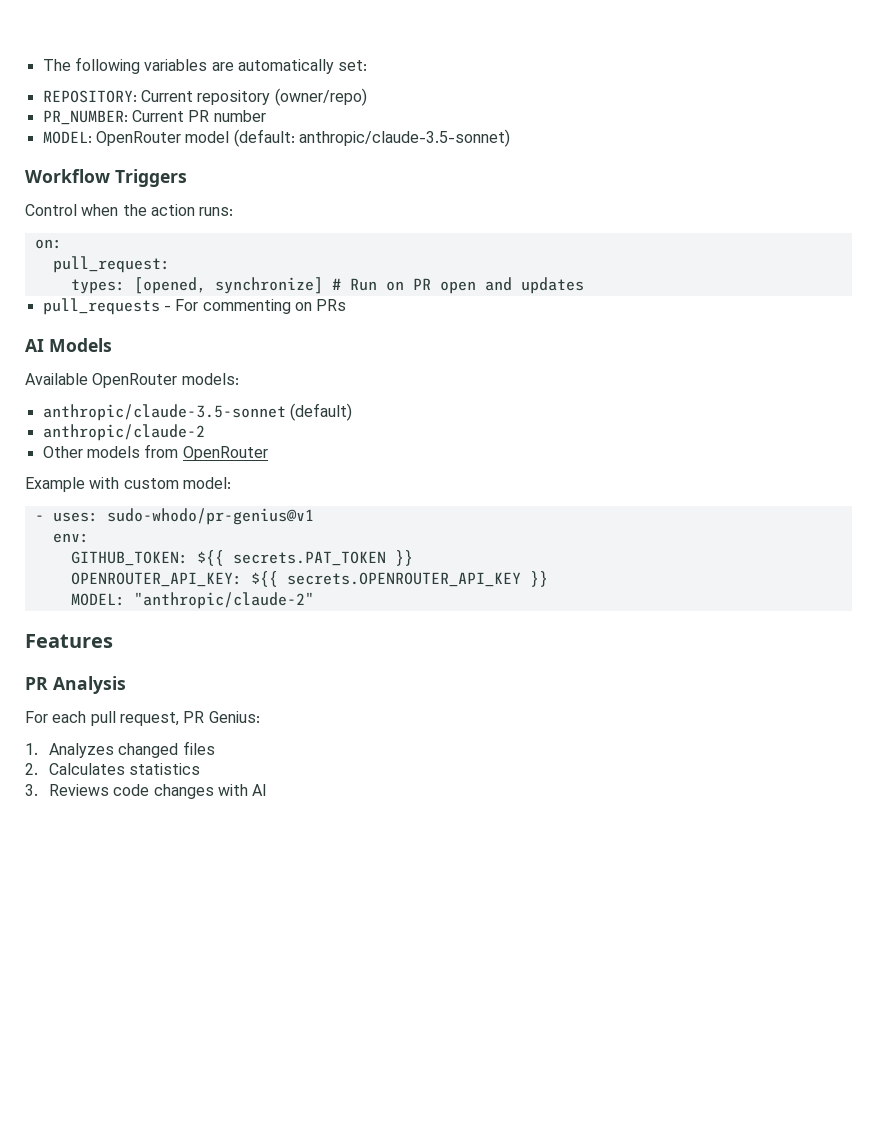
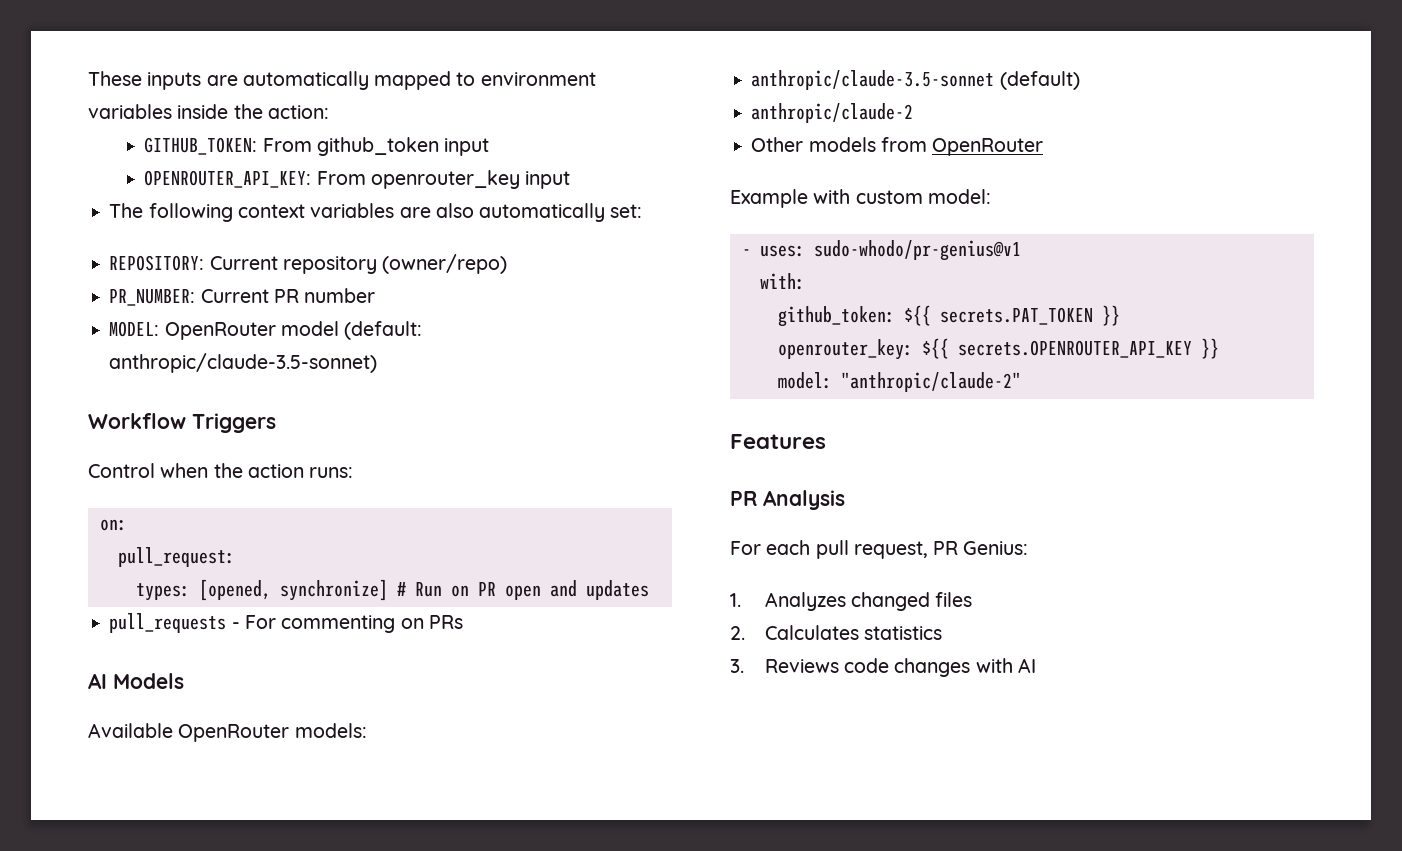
(42, 65) none -> [88,71,596,90] [88,104,329,119] [144,137,490,156] [144,170,571,189] These inputs are automatically mapped to environment variables inside the action: // GITHUB_TOKEN: From github_token input // OPENROUTER_API_KEY: From openrouter_key input //
(140, 65) none -> [237,204,305,218] context
(234, 66) none -> [435,203,474,218] also
[52,533,89,543] [70,551,188,566] env: // GITHUB_TOKEN: -> [759,273,805,290] [777,306,895,327] with: // github_token:
[70,572,242,587] OPENROUTER_API_KEY: -> [777,339,913,360] openrouter_key:
[70,593,125,606] MODEL: -> [777,372,832,389] model:

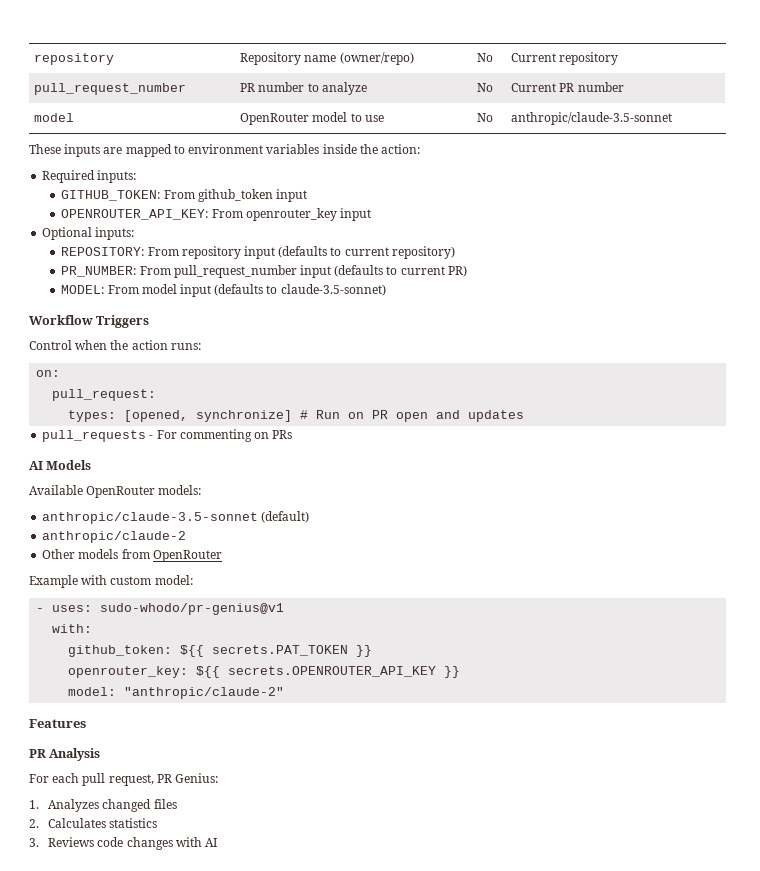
(88, 78) none -> [34,53,115,65] [240,52,414,65] [477,53,494,62] [511,52,619,65] [34,83,187,95] [240,82,367,95] [477,83,494,92] [511,82,624,92] [34,113,75,122] [240,112,384,125] [477,113,494,122] [511,112,673,125] repository | Repository name (owner/repo) | No | Current repository // pull_request_number | PR number to analyze | No | Current PR number // model | OpenRouter model to use | No | anthropic/claude-3.5-sonnet //
[242,71,369,90] automatically -> (123, 150) none
(329, 112) none -> [42,170,137,183] // Required inputs:
[109,203,643,222] [109,254,508,274] [109,288,376,306] [109,321,423,340] [109,353,378,373] The following context variables are also automatically set: // REPOSITORY: Current repository (owner/repo) // PR_NUMBER: Current PR number // MODEL: OpenRouter model (default: anthropic/claude-3.5-sonnet) -> [42,227,135,240] [61,246,455,259] [61,265,467,278] [61,284,386,297] Optional inputs: // REPOSITORY: From repository input (defaults to current repository) // PR_NUMBER: From pull_request_number input (defaults to current PR) // MODEL: From model input (defaults to claude-3.5-sonnet)

